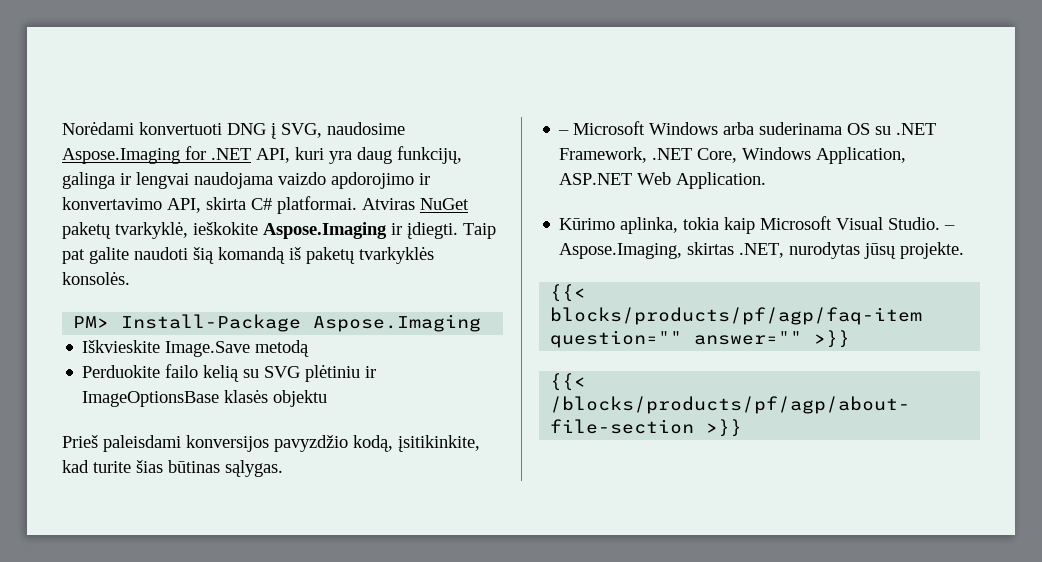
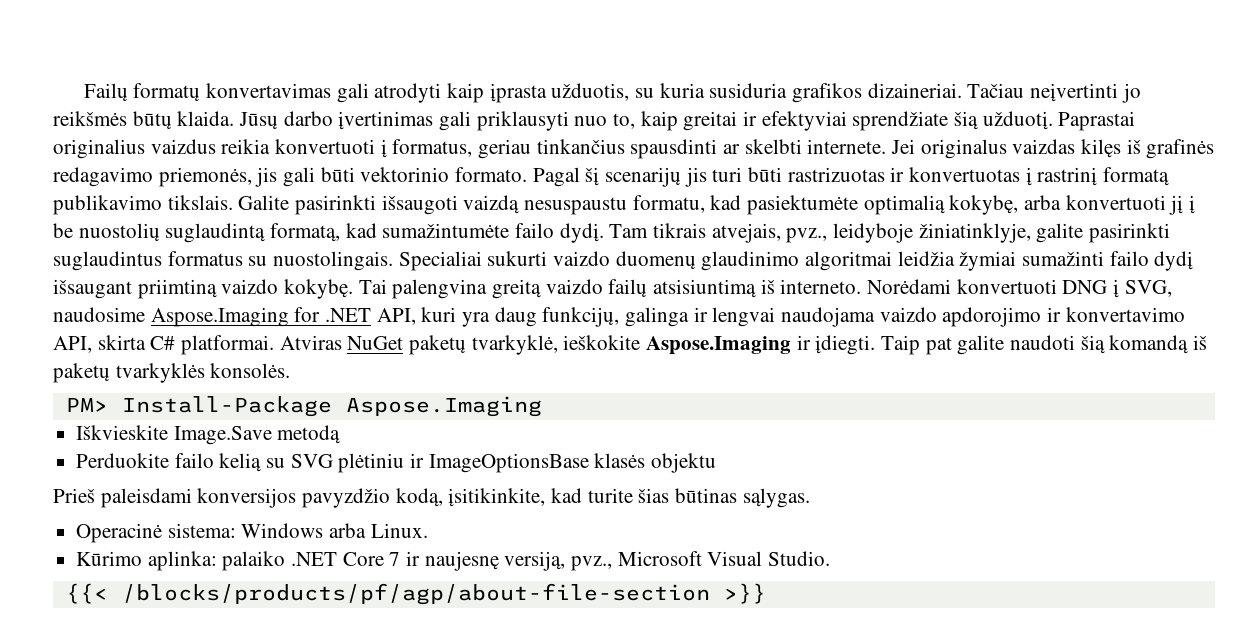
(62, 128) none -> [83,83,1141,103] [53,111,1136,131] [53,139,1215,159] [53,167,1170,187] [53,195,1196,215] [53,223,1171,243] [53,251,1194,271] [53,279,862,299] Failų formatų konvertavimas gali atrodyti kaip įprasta užduotis, su kuria susiduria grafikos dizaineriai. Tačiau neįvertinti jo reikšmės būtų klaida. Jūsų darbo įvertinimas gali priklausyti nuo to, kaip greitai ir efektyviai sprendžiate šią užduotį. Paprastai originalius vaizdus reikia konvertuoti į formatus, geriau tinkančius spausdinti ar skelbti internete. Jei originalus vaizdas kilęs iš grafinės redagavimo priemonės, jis gali būti vektorinio formato. Pagal šį scenarijų jis turi būti rastrizuotas ir konvertuotas į rastrinį formatą publikavimo tikslais. Galite pasirinkti išsaugoti vaizdą nesuspaustu formatu, kad pasiektumėte optimalią kokybę, arba konvertuoti jį į be nuostolių suglaudintą formatą, kad sumažintumėte failo dydį. Tam tikrais atvejais, pvz., leidyboje žiniatinklyje, galite pasirinkti suglaudintus formatus su nuostolingais. Specialiai sukurti vaizdo duomenų glaudinimo algoritmai leidžia žymiai sumažinti failo dydį išsaugant priimtiną vaizdo kokybę. Tai palengvina greitą vaizdo failų atsisiuntimą iš interneto.
[558,121,937,135] [559,147,907,164] [559,172,767,189] [559,216,956,234] [559,242,965,259] [550,284,587,302] [550,307,923,325] [550,330,851,348] – Microsoft Windows arba suderinama OS su .NET Framework, .NET Core, Windows Application, ASP.NET Web Application. // Kūrimo aplinka, tokia kaip Microsoft Visual Studio. – Aspose.Imaging, skirtas .NET, nurodytas jūsų projekte. // {{< blocks/products/pf/agp/faq-item question="" answer="" >}} -> [76,523,428,543] [76,551,831,571] Operacinė sistema: Windows arba Linux. // Kūrimo aplinka: palaiko .NET Core 7 ir naujesnę versiją, pvz., Microsoft Visual Studio.

